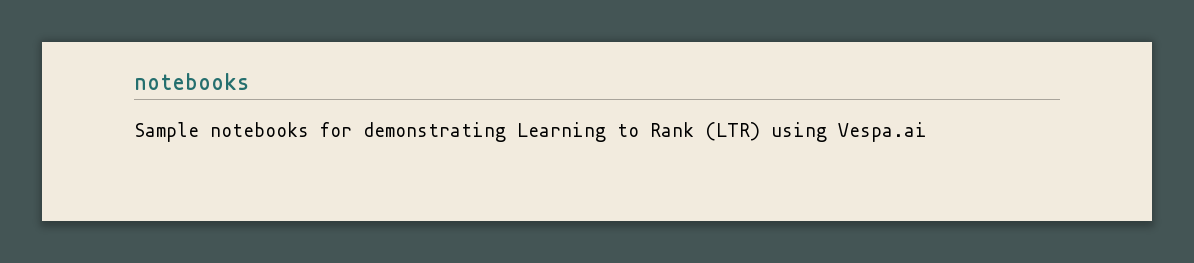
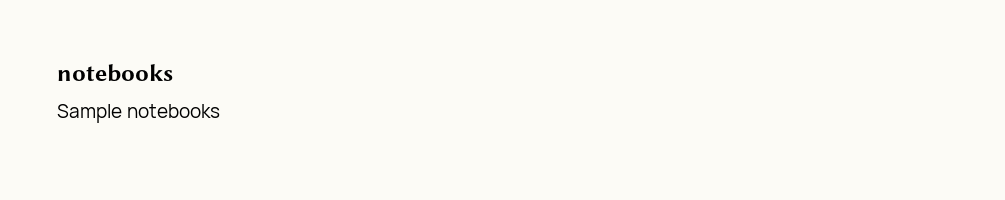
[320,122,927,142] for demonstrating Learning to Rank (LTR) using Vespa.ai -> (221, 111) none

